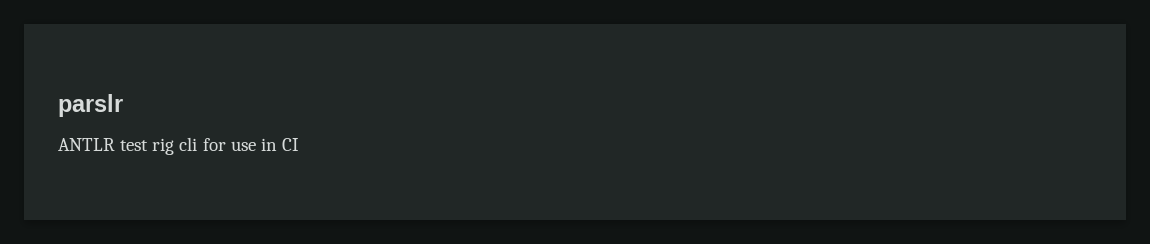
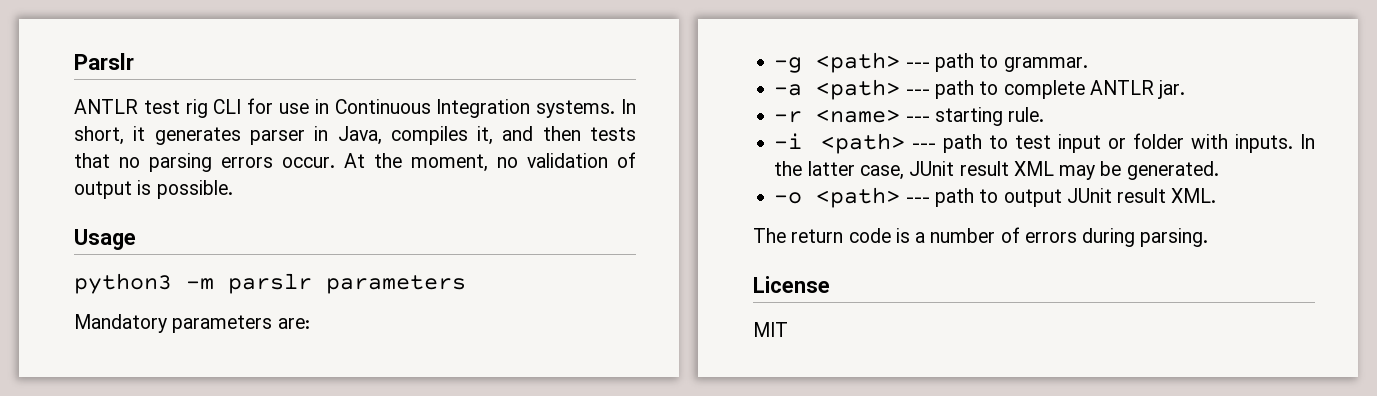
[58,94,123,117] parslr -> [74,53,134,70] Parslr
[179,137,198,151] cli -> [213,99,242,114] CLI
[281,138,299,151] CI -> [334,99,636,118] [74,126,637,145] [74,152,636,172] [74,180,233,199] [74,229,136,250] [74,273,466,294] [74,314,310,333] [774,52,1088,73] [774,79,1186,100] [774,107,1045,126] [774,133,1315,154] [774,161,1219,180] [774,187,1217,208] [753,227,1209,247] [753,276,830,293] [753,322,788,337] Continuous Integration systems. In short, it generates parser in Java, compiles it, and then tests that no parsing errors occur. At the moment, no validation of output is possible. // Usage // python3 -m parslr parameters // Mandatory parameters are: // -g <path> --- path to grammar. // -a <path> --- path to complete ANTLR jar. // -r <name> --- starting rule. // -i <path> --- path to test input or folder with inputs. In the latter case, JUnit result XML may be generated. // -o <path> --- path to output JUnit result XML. // The return code is a number of errors during parsing. // License // MIT

